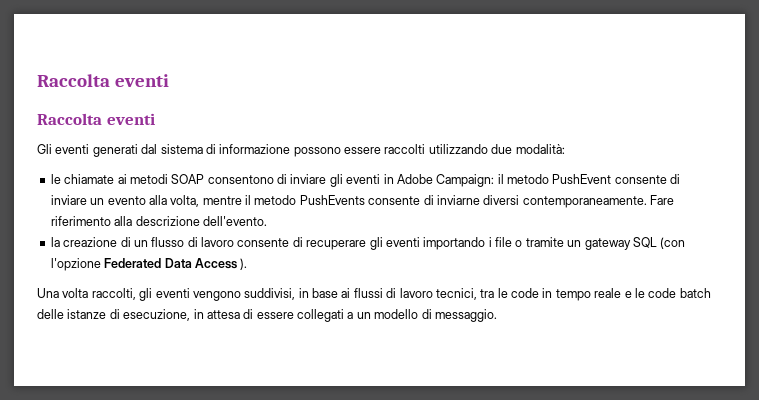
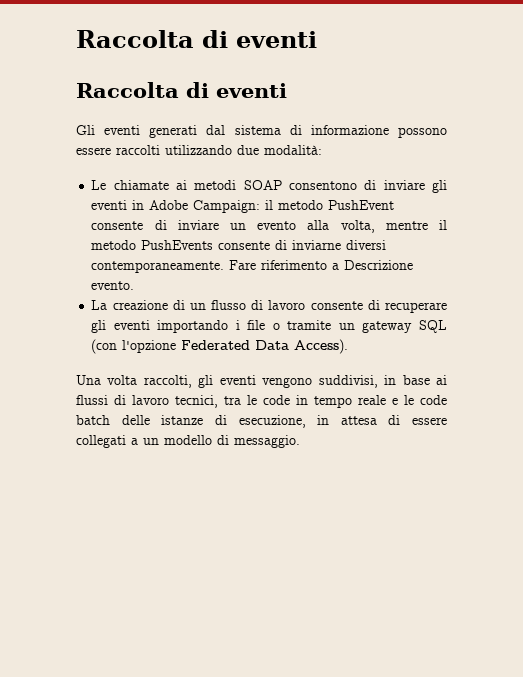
[37,74,110,87] Raccolta -> [76,30,229,48] Raccolta di
(102, 119) none -> [186,82,209,98] di
[50,174,61,184] le -> [91,180,107,190] Le
[114,216,267,226] [50,237,60,247] alla descrizione dell'evento. // la -> [332,260,414,270] [91,281,135,290] [91,300,108,310] a Descrizione evento. // La
[194,258,248,270] Access ). -> [294,339,349,354] Access).

